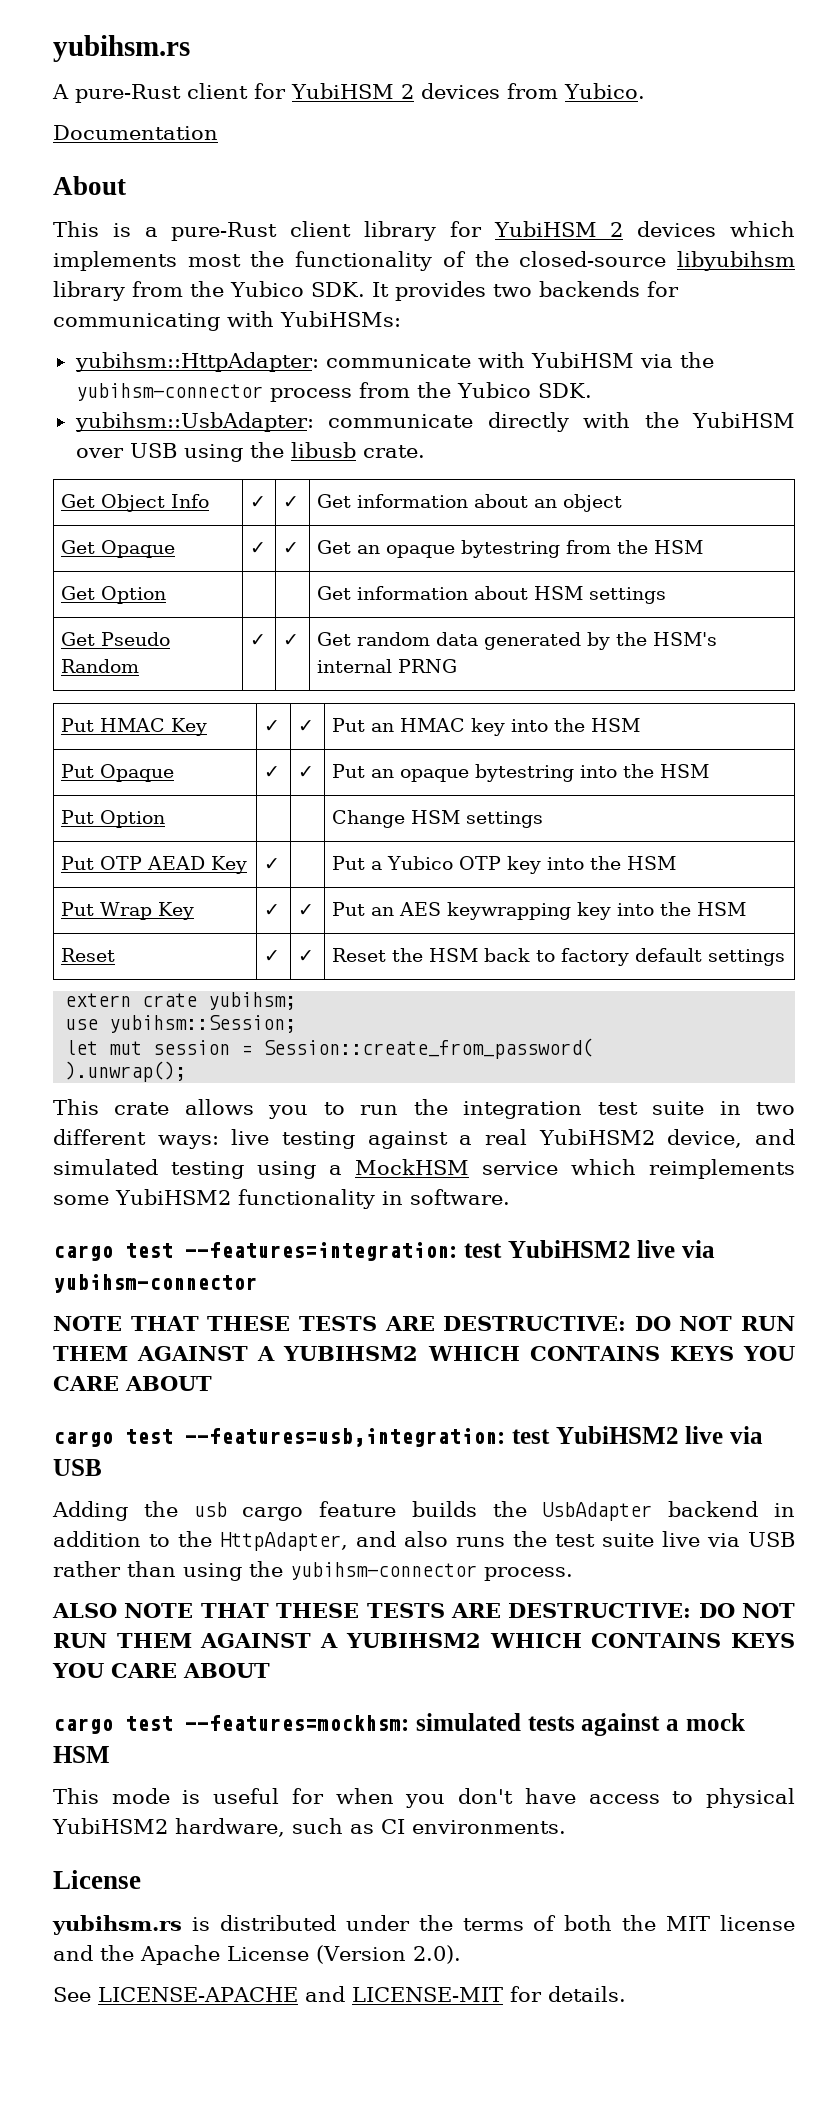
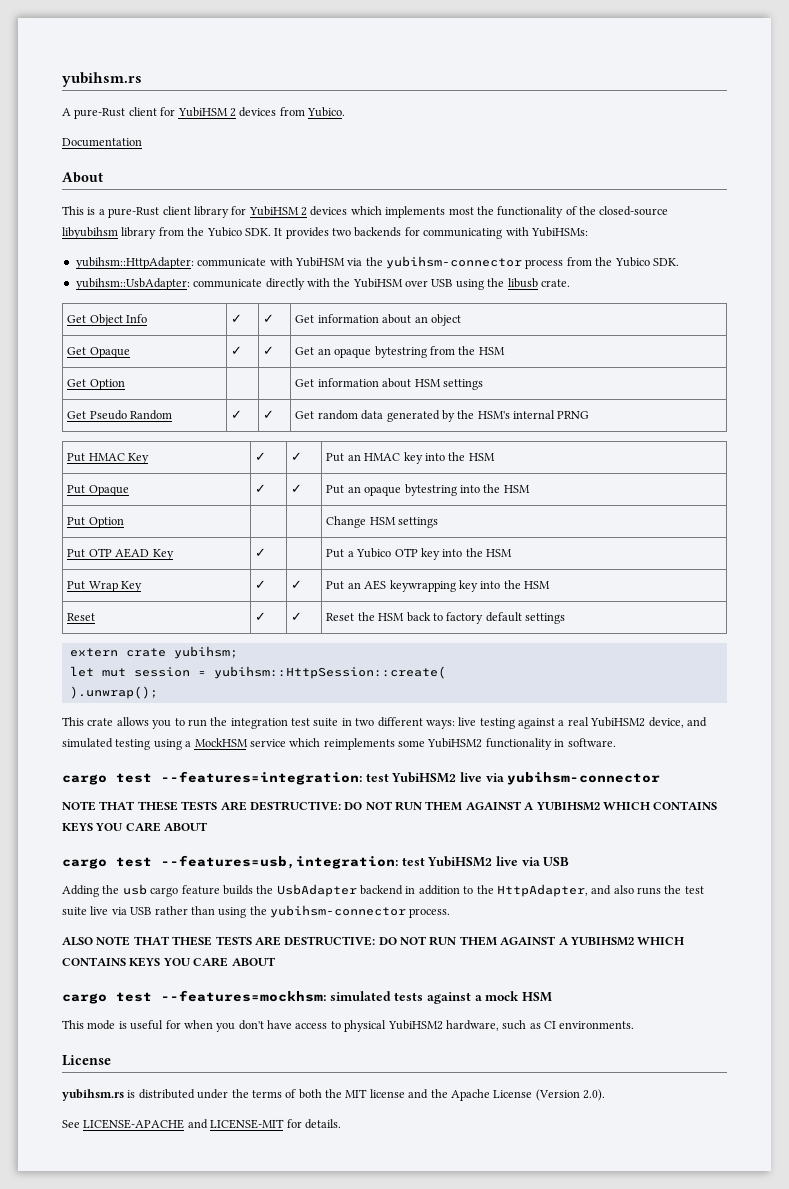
[65,1015,297,1033] // use yubihsm::Session; -> (238, 652) none
[263,1038,594,1059] Session::create_from_password( -> [213,666,446,679] yubihsm::HttpSession::create(

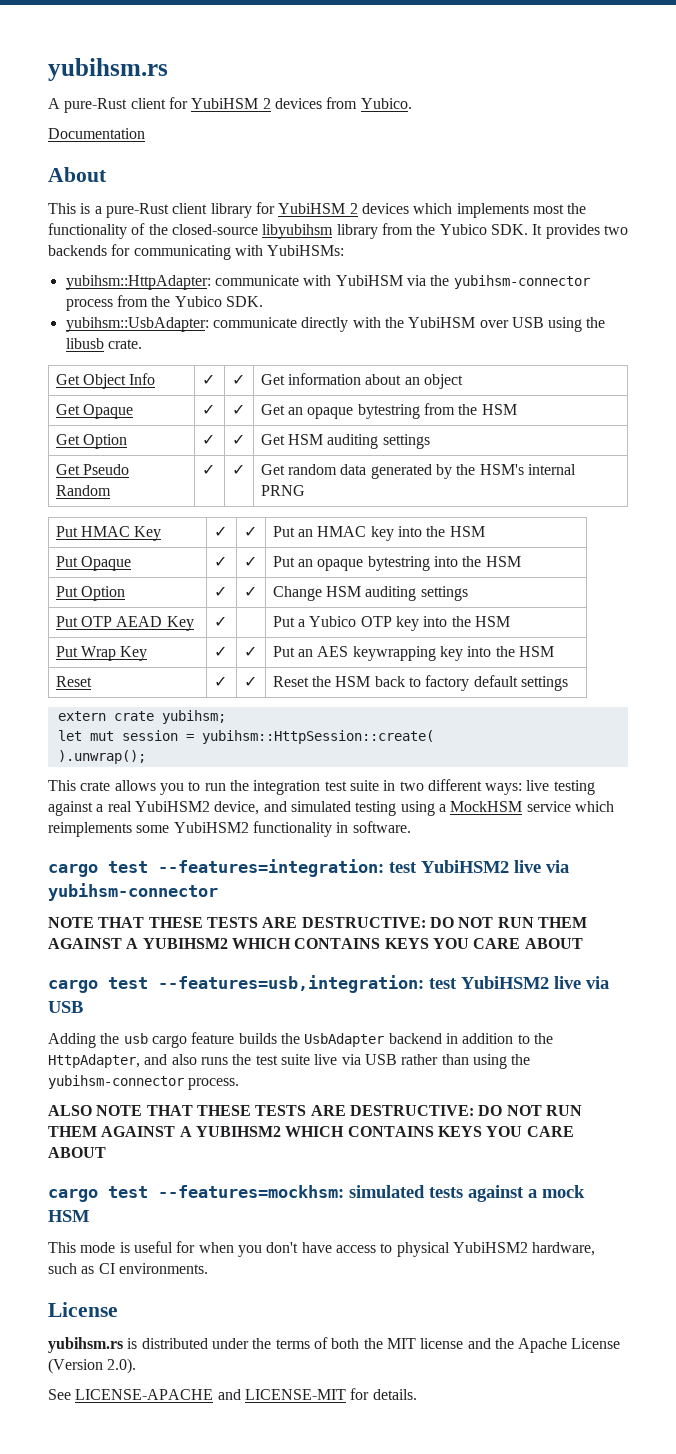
[295,378,441,388] | | Get information about HSM -> [201,434,215,445] [231,434,245,445] [260,434,379,449] ✓ | ✓ | Get HSM auditing
(124, 522) | -> [213,586,227,597] [243,586,257,597] ✓ | ✓
(396, 521) none -> [365,586,417,601] auditing

